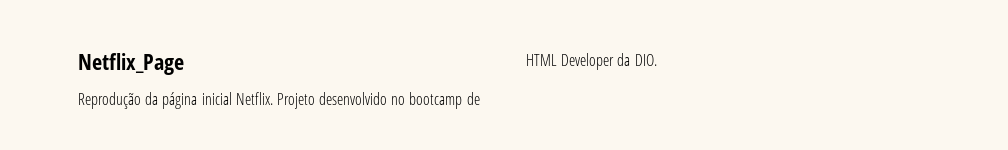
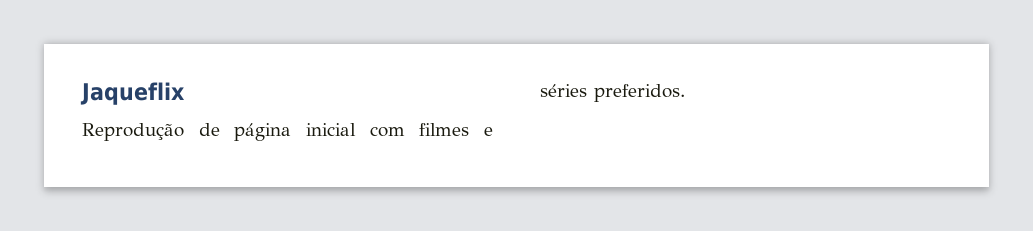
[78,53,184,75] Netflix_Page -> [80,82,185,105] Jaqueflix
[145,92,159,105] da -> [198,123,220,136] de
[235,92,480,109] [526,53,657,70] Netflix. Projeto desenvolvido no bootcamp de HTML Developer da DIO. -> [369,123,494,137] [540,84,685,102] com filmes e séries preferidos.

